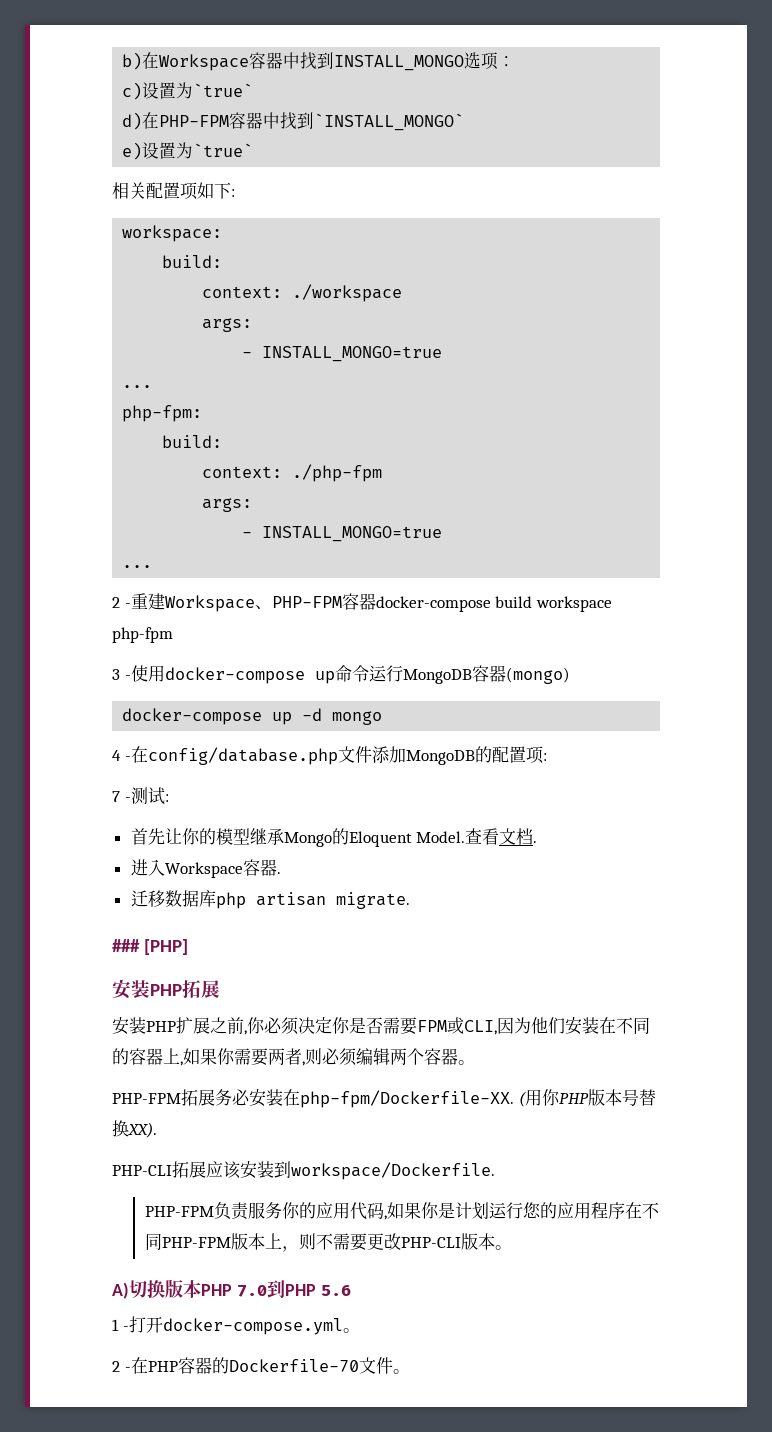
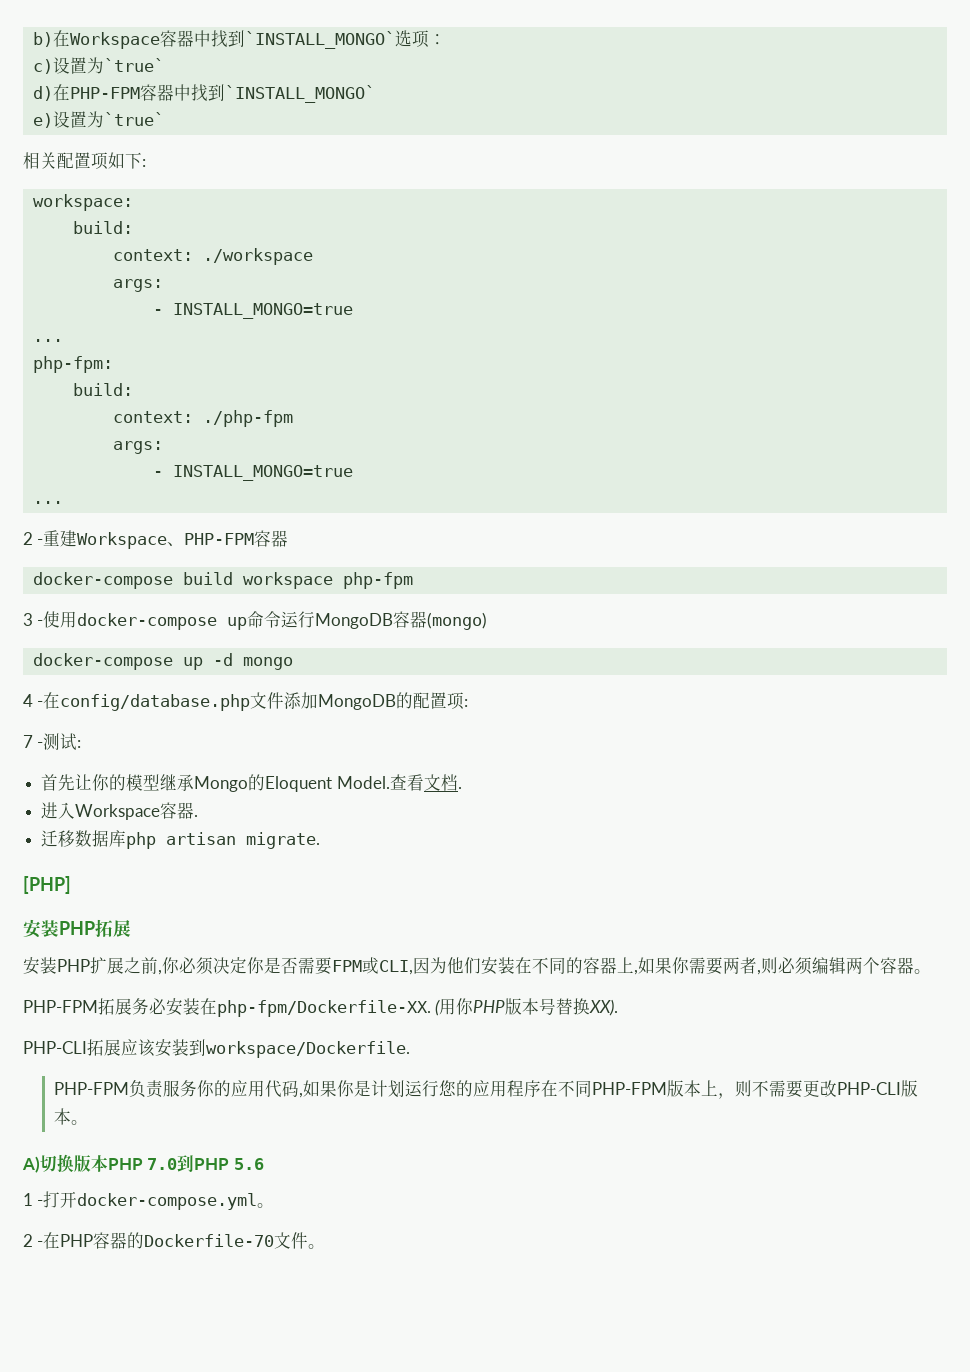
[334,55,465,71] INSTALL_MONGO -> [244,31,395,49] `INSTALL_MONGO`
(376, 601) none -> (289, 538) //
[112,939,140,952] ### -> (321, 840) none

